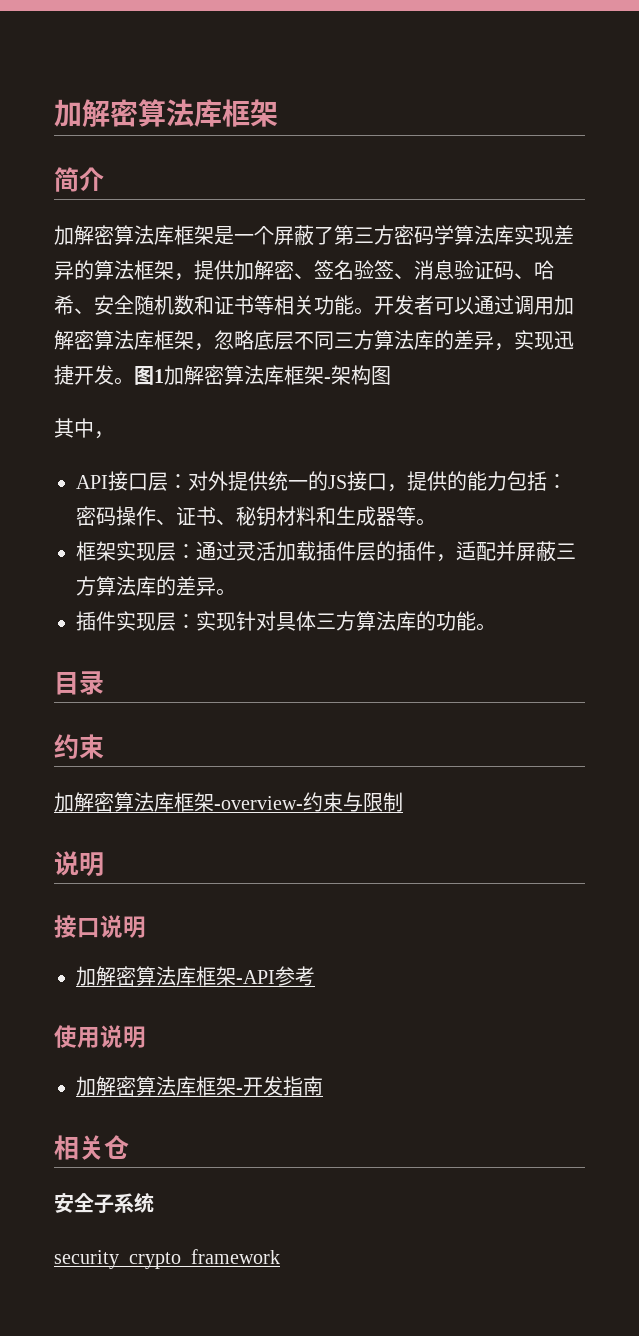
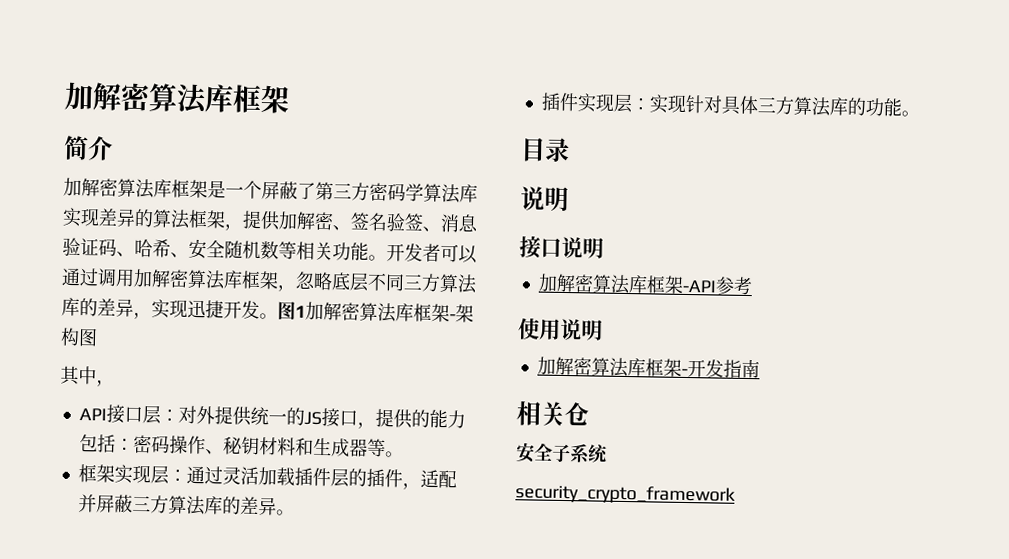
[194,295,254,315] 和证书 -> (279, 250) none
[176,506,236,526] 证书、 -> (224, 452) none
[54,734,104,759] [54,792,403,812] // 约束 // 加解密算法库框架-overview-约束与限制 -> (570, 150) none

